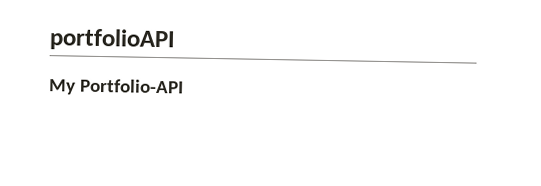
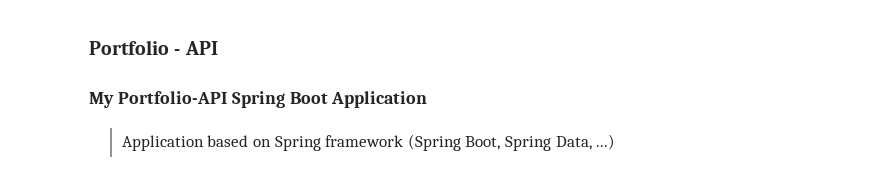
[49,28,176,52] portfolioAPI -> [89,40,218,55] Portfolio - API
(184, 86) none -> [231,91,428,108] [121,134,616,151] Spring Boot Application // Application based on Spring framework (Spring Boot, Spring Data, ...)

